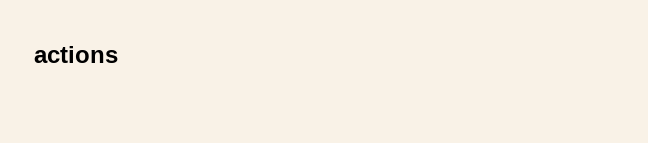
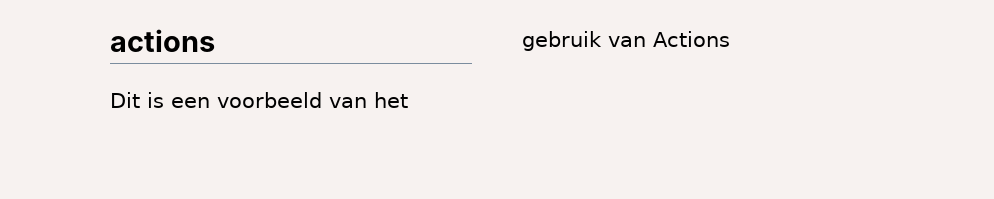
(118, 54) none -> [110,92,408,108] [522,31,730,51] // Dit is een voorbeeld van het gebruik van Actions

